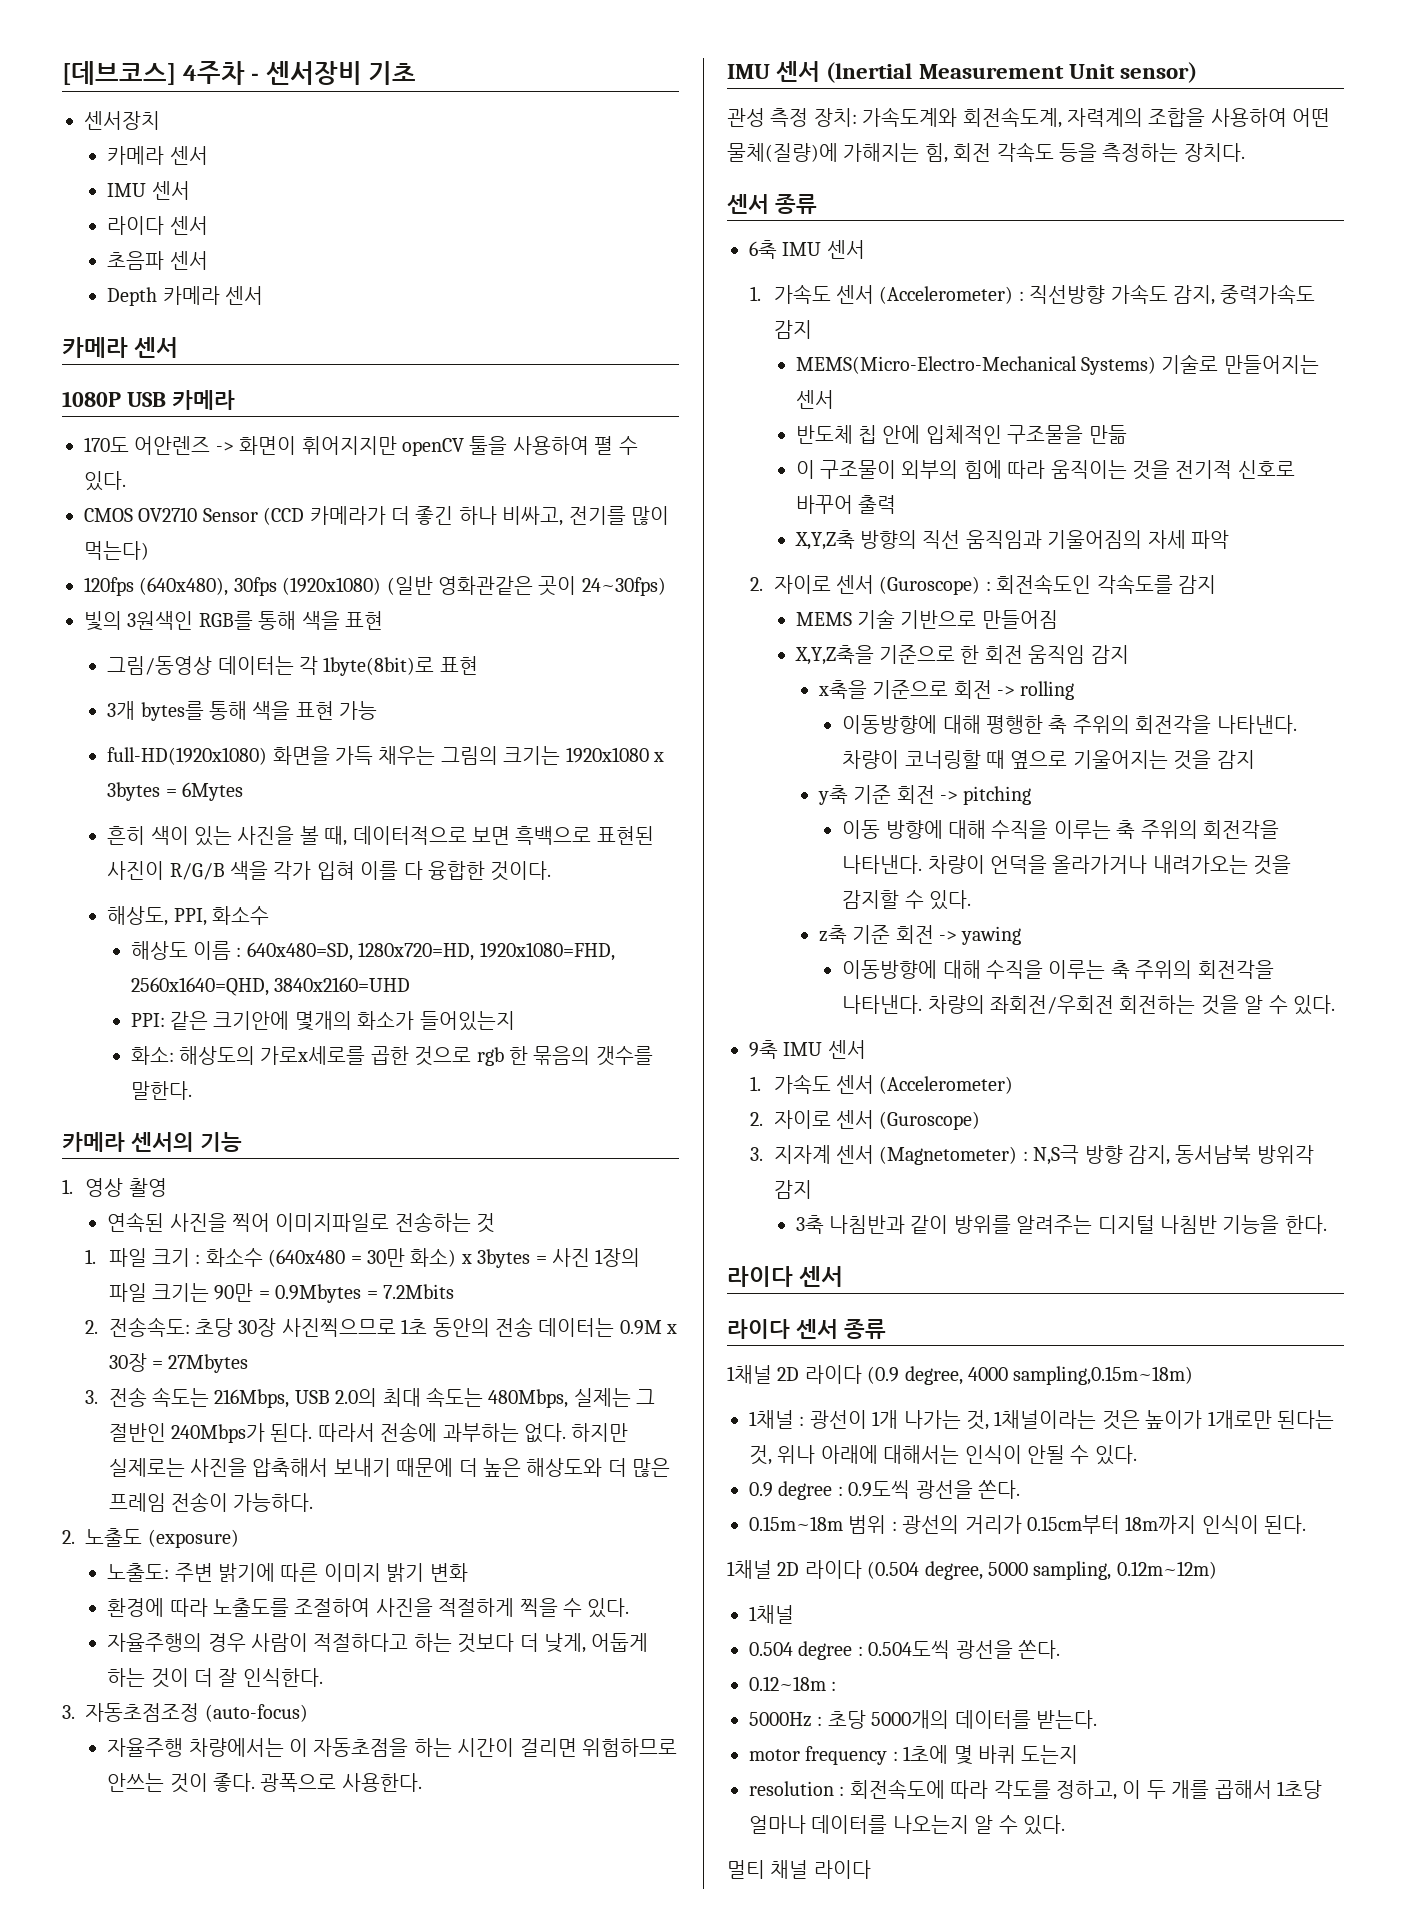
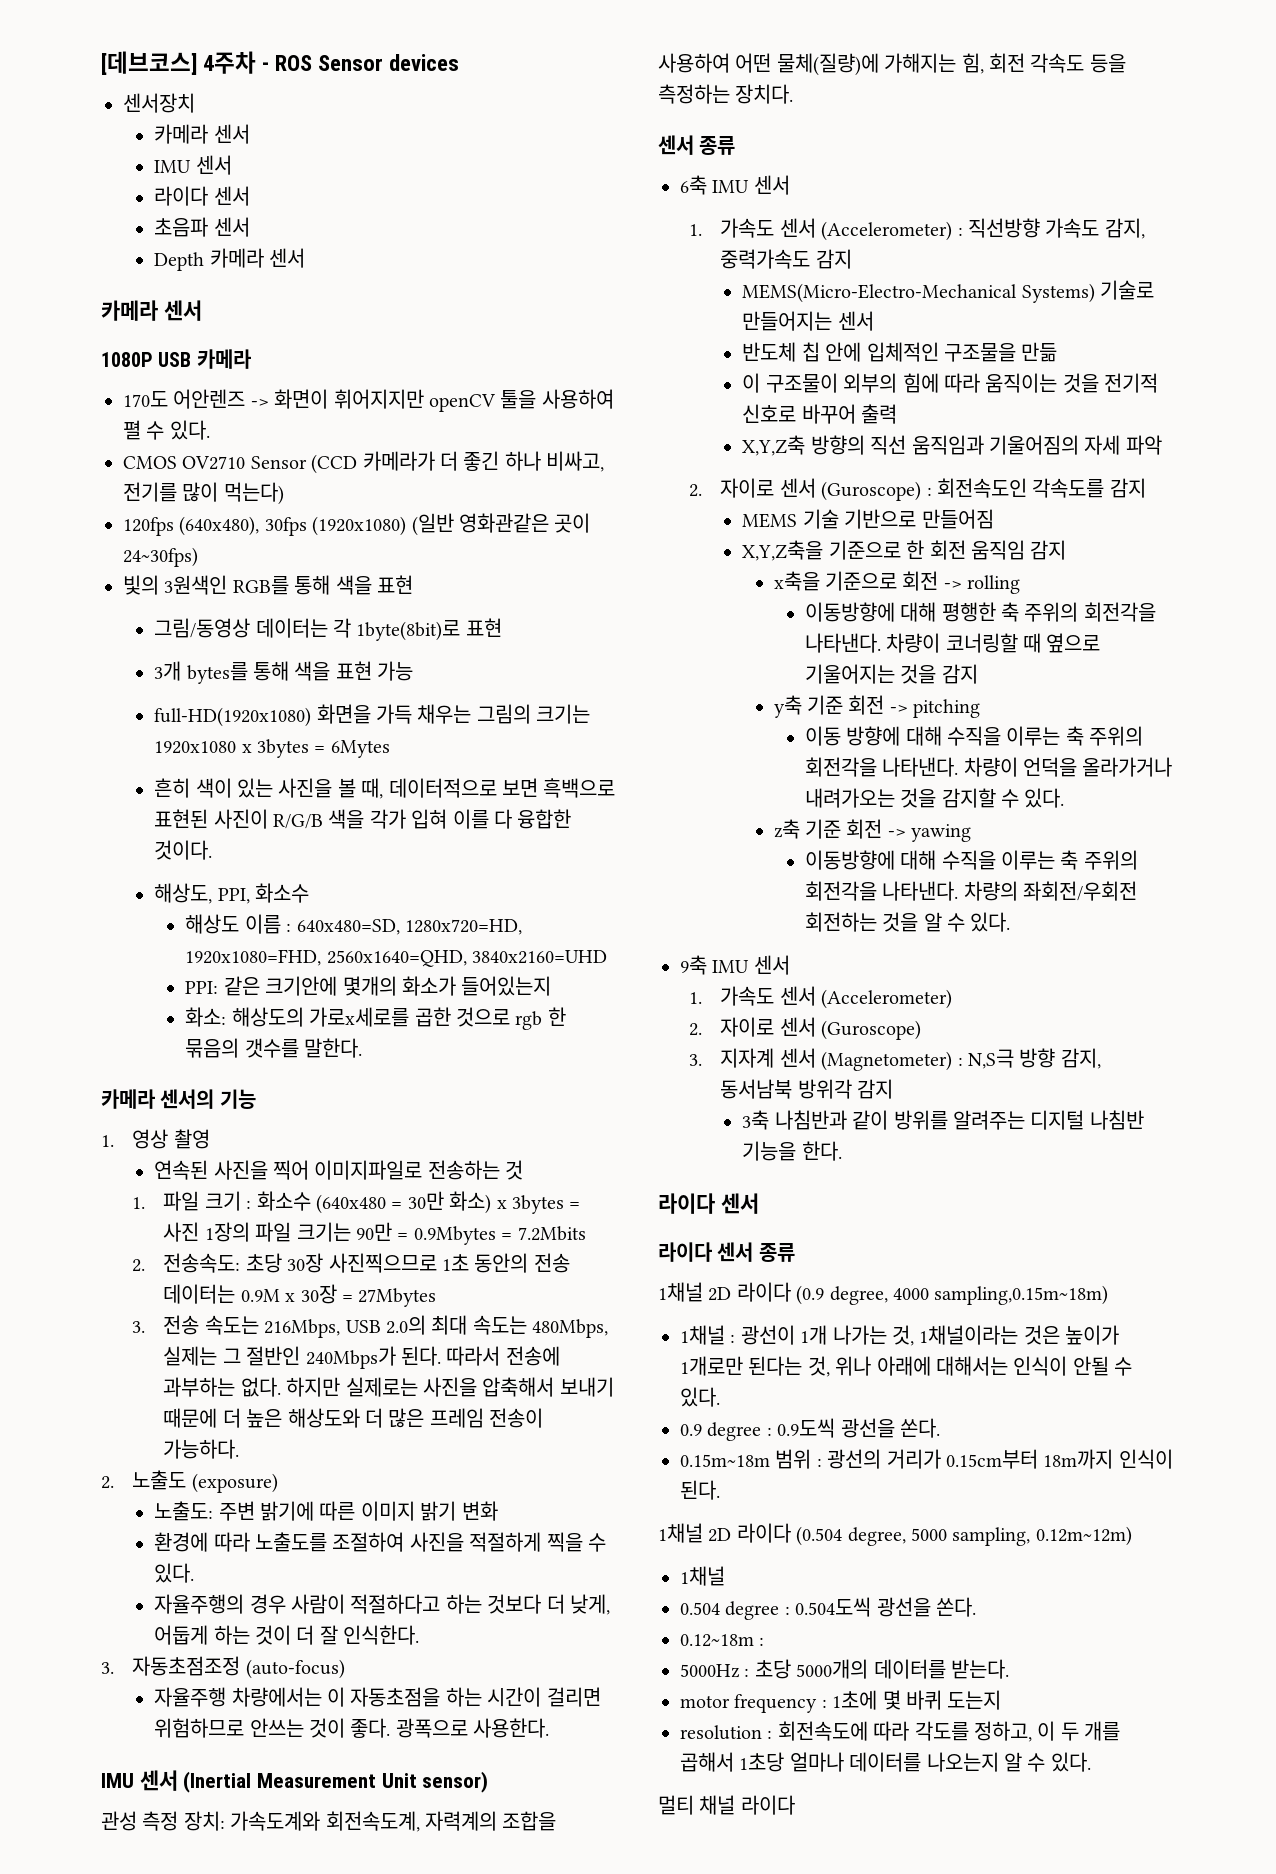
[265,61,417,85] 센서장비 기초 -> [275,54,460,71] ROS Sensor devices

